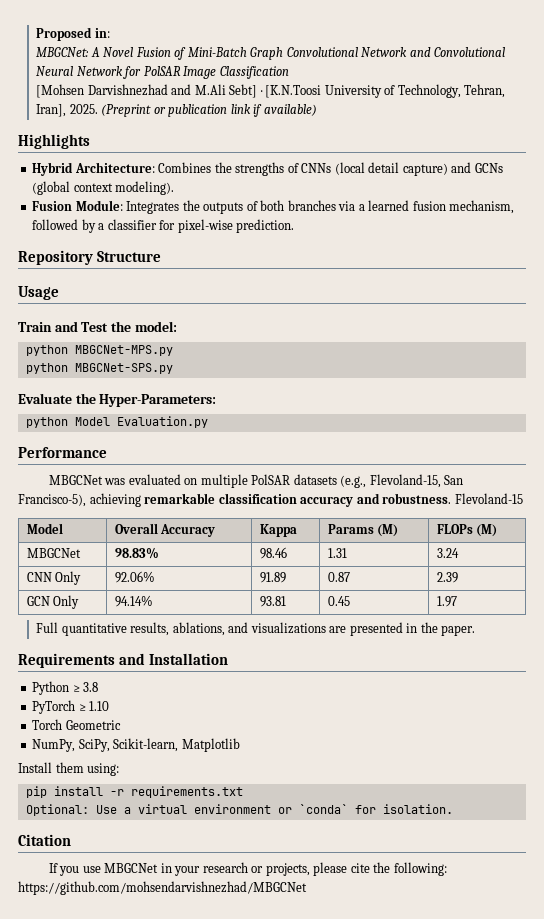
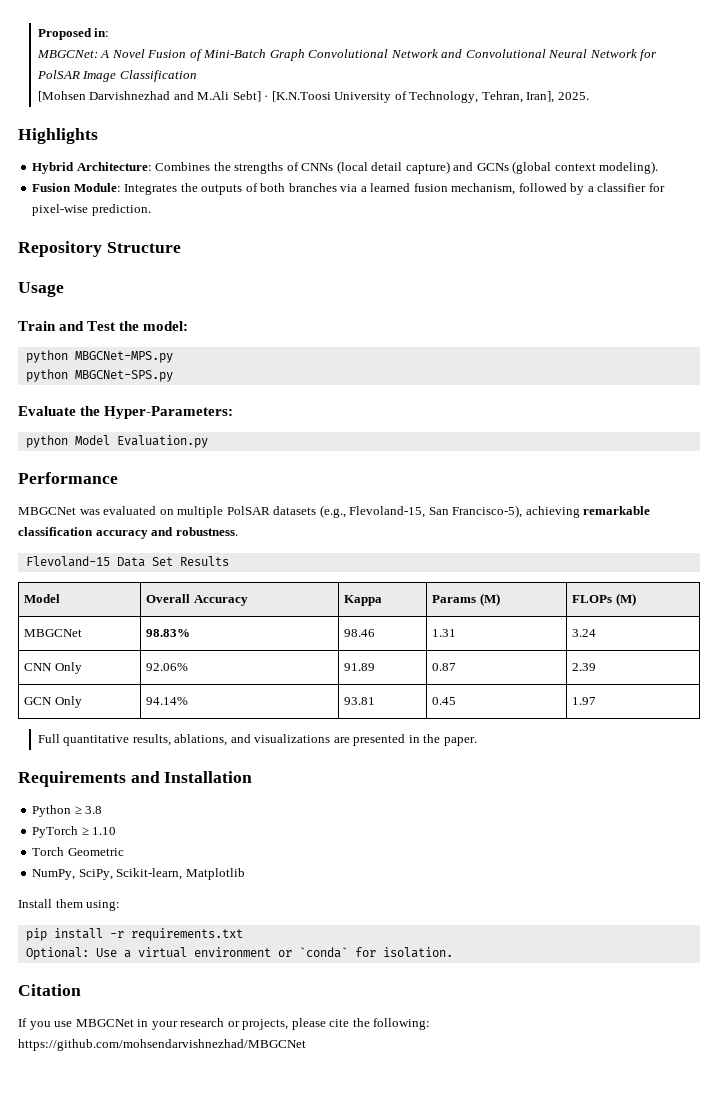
[101,104,317,117] (Preprint or publication link if available) -> (589, 96) none
(452, 498) none -> (238, 531) //
(523, 498) none -> [116,556,229,567] Data Set Results

